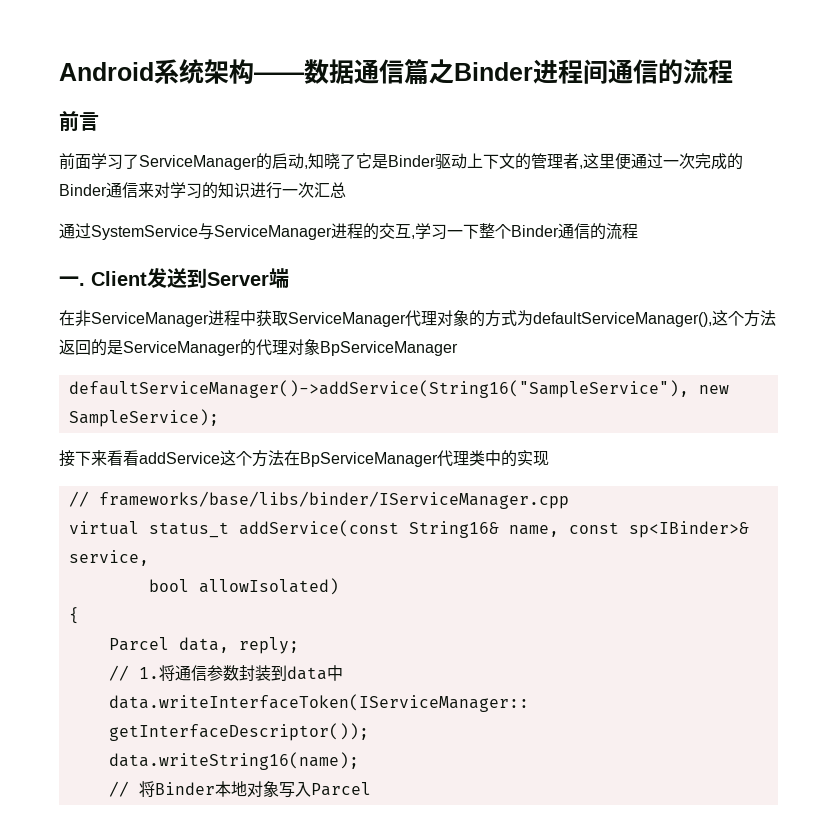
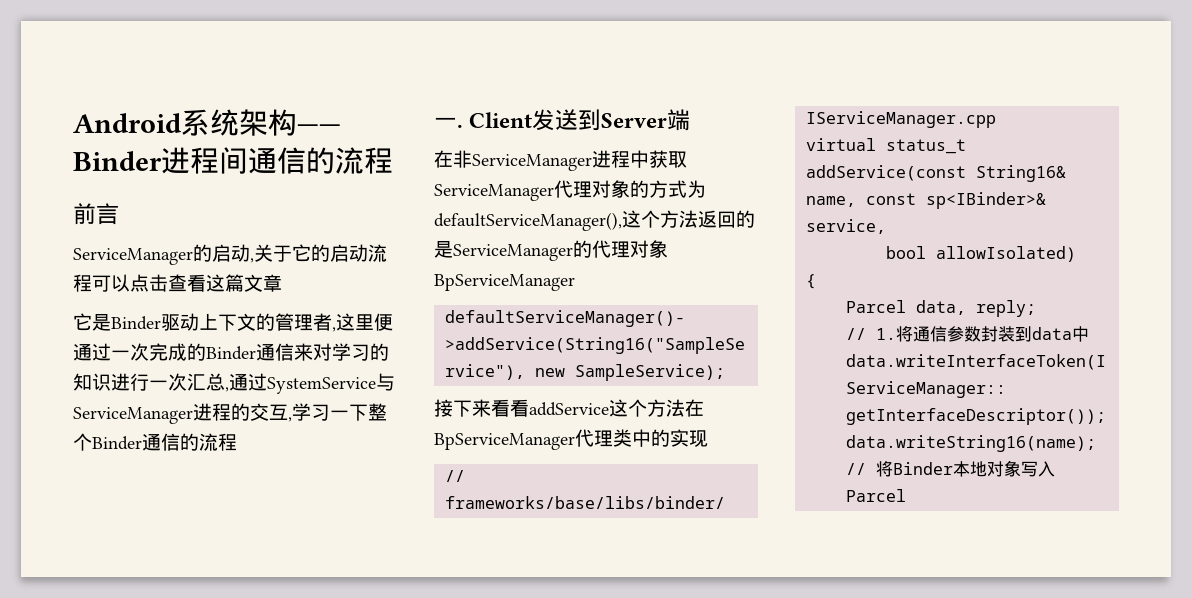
[304,59,454,85] 数据通信篇之 -> (341, 128) none
[59,153,139,170] 前面学习了 -> (119, 214) none
[308,153,356,170] 知晓了 -> [254,244,387,262] [73,274,282,292] 关于它的启动流程可以点击查看这篇文章 //
(346, 190) // -> [225,387,229,392] ,

